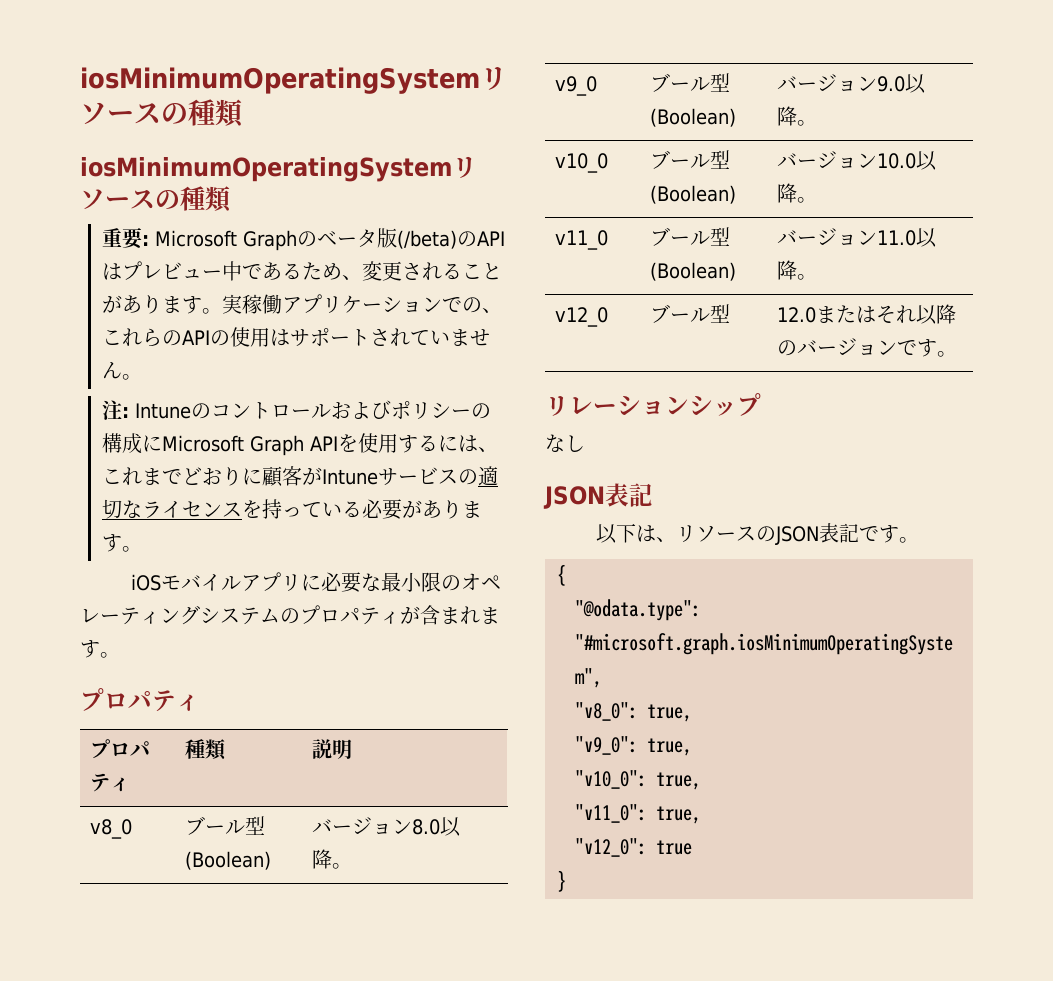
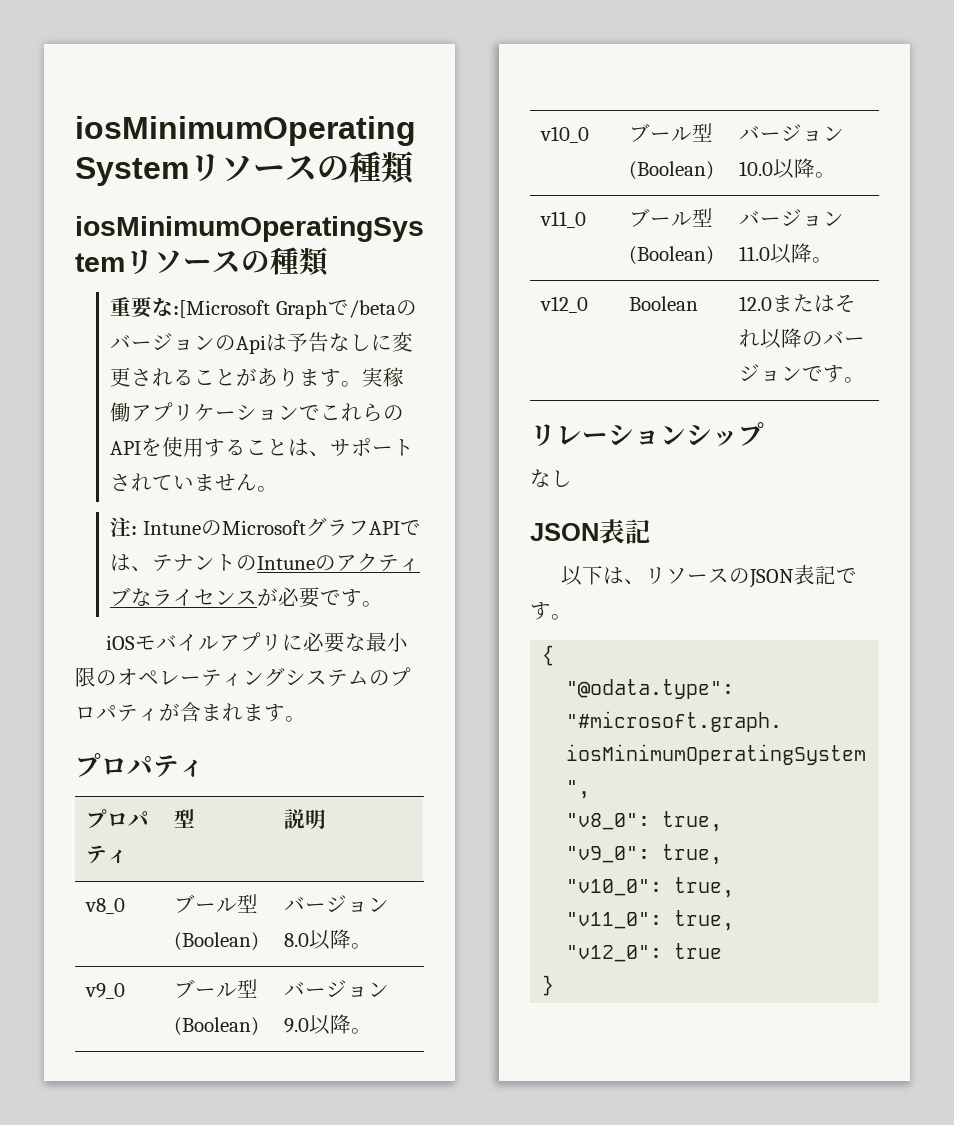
[142,228,506,251] [102,261,363,281] : Microsoft Graphのベータ版(/beta)のAPIはプレビュー中であるため、 -> [152,298,417,319] [110,332,393,354] な:[Microsoft Graphで/betaのバージョンのApiは予告なしに
[462,297,503,313] の、 -> (321, 412) none
[210,327,291,347] の使用は -> [141,437,331,457] を使用することは、
[211,400,492,419] [102,433,499,456] [102,466,499,487] [102,499,483,520] コントロールおよびポリシーの構成にMicrosoft Graph APIを使用するには、これまでどおりに顧客がIntuneサービスの適切なライセンスを持っている必要がありま -> [221,517,421,537] [110,553,421,572] [110,587,342,608] MicrosoftグラフAPIでは、テナントのIntuneのアクティブなライセンスが必要で
[184,739,226,760] 種類 -> [173,809,195,828] 型
[649,304,730,323] ブール型 -> [628,296,698,311] Boolean

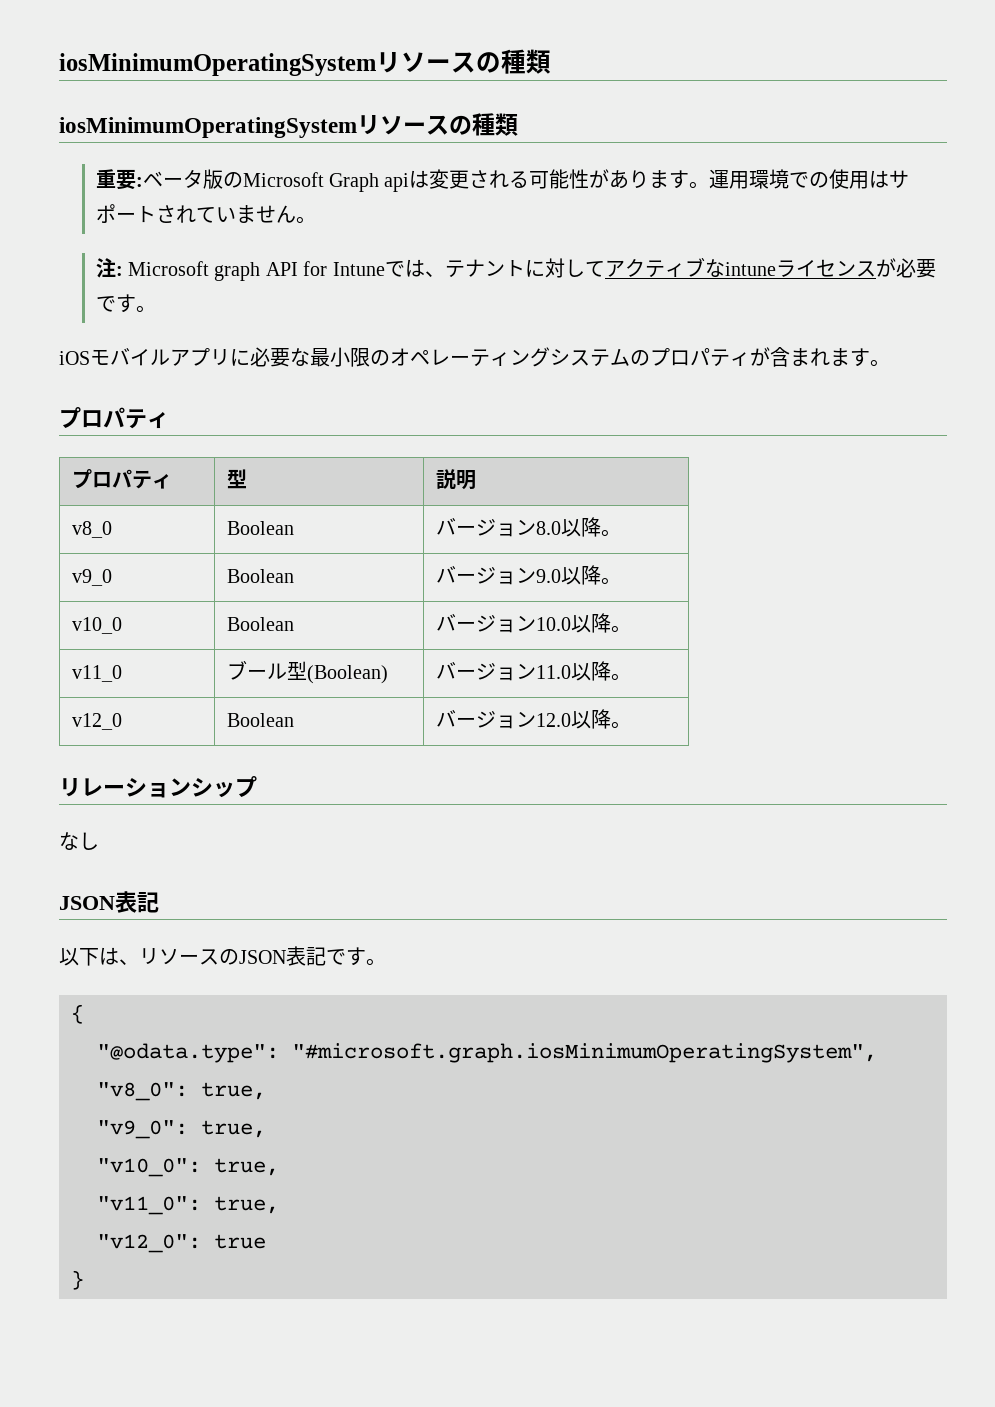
[152,298,417,319] [110,332,393,354] な:[Microsoft Graphで/betaのバージョンのApiは予告なしに -> [135,169,430,192] :ベータ版のMicrosoft Graph apiは
[194,369,237,386] こと -> [529,169,590,189] 可能性
[362,367,405,387] [110,402,405,422] [110,437,331,457] 実稼働アプリケーションでこれらのAPIを使用することは、 -> [709,169,890,189] 運用環境での使用は
[142,517,400,537] IntuneのMicrosoftグラフAPI -> [127,261,385,281] Microsoft graph API for Intune
[236,555,337,571] のIntuneの -> [524,258,605,278] に対して
(153, 597) none -> [724,262,776,276] intune
[173,894,258,913] [173,932,259,951] ブール型(Boolean) -> [227,521,295,535] Boolean
[173,979,258,998] [173,1017,259,1036] ブール型(Boolean) -> [227,569,295,583] Boolean
[628,123,713,142] [628,161,714,180] ブール型(Boolean) -> [227,617,295,631] Boolean
[738,294,856,312] [738,328,865,349] [738,364,844,383] 12.0またはそれ以降のバージョンです -> [436,709,612,729] バージョン12.0以降

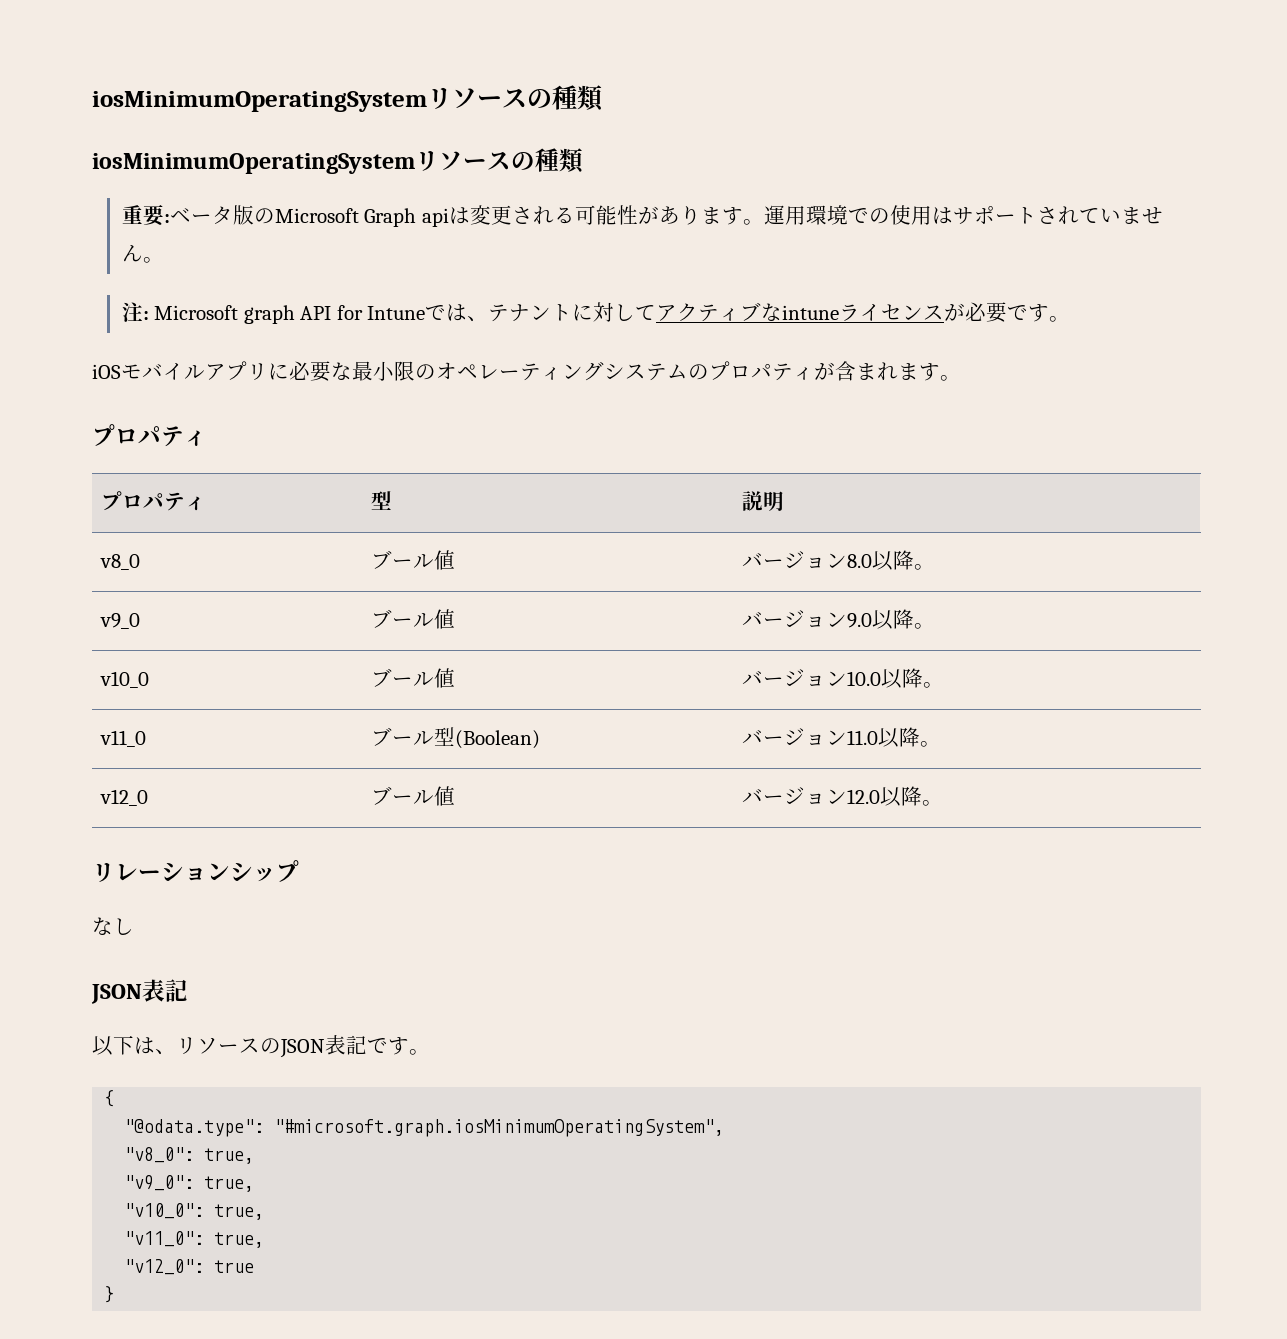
[227,521,295,535] Boolean -> [371,550,456,570] ブール値
[227,569,295,583] Boolean -> [371,609,456,629] ブール値
[227,617,295,631] Boolean -> [371,668,456,688] ブール値
[227,713,295,727] Boolean -> [371,786,456,806] ブール値

